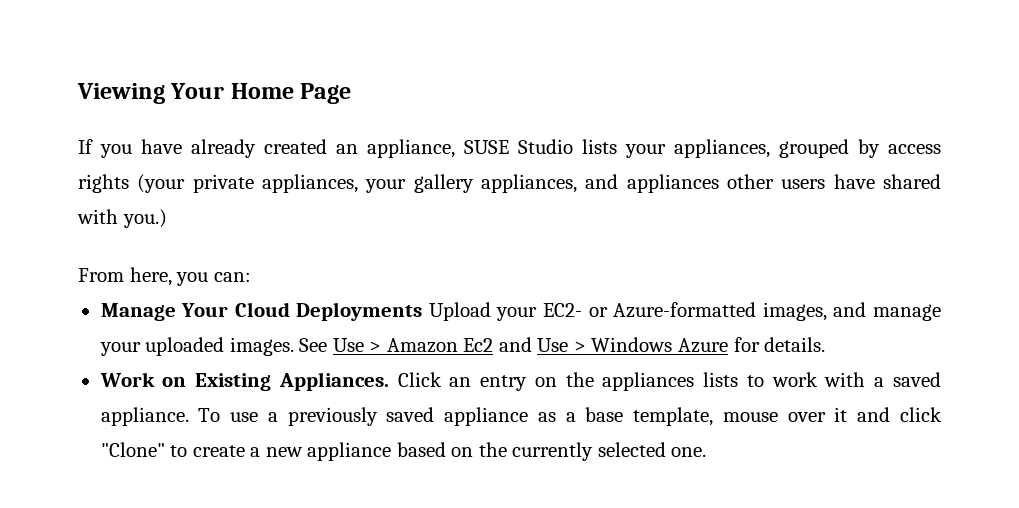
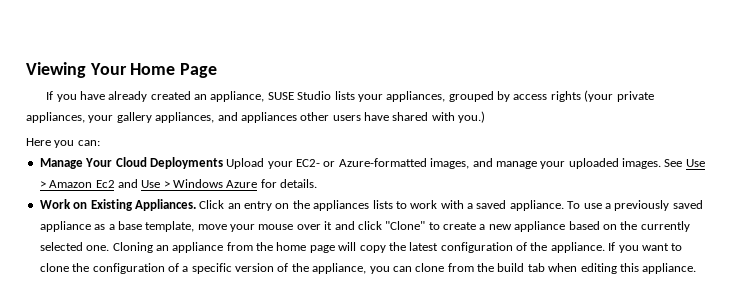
[78,267,172,286] From here, -> [26,138,51,146] Here
(714, 416) none -> [197,224,255,232] move your
(707, 452) none -> [112,242,683,253] [39,263,697,274] Cloning an appliance from the home page will copy the latest configuration of the appliance. If you want to clone the configuration of a specific version of the appliance, you can clone from the build tab when editing this appliance.

